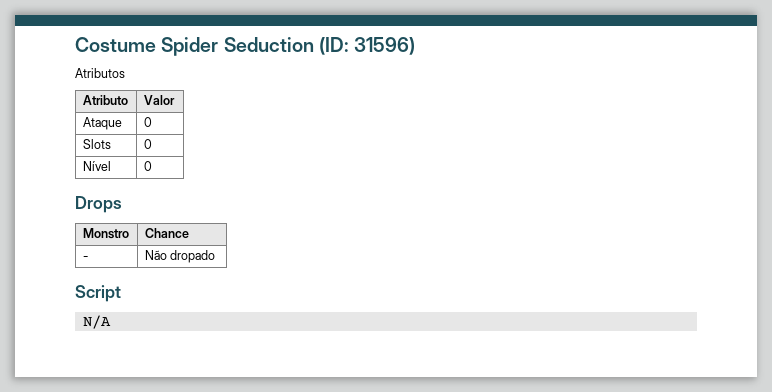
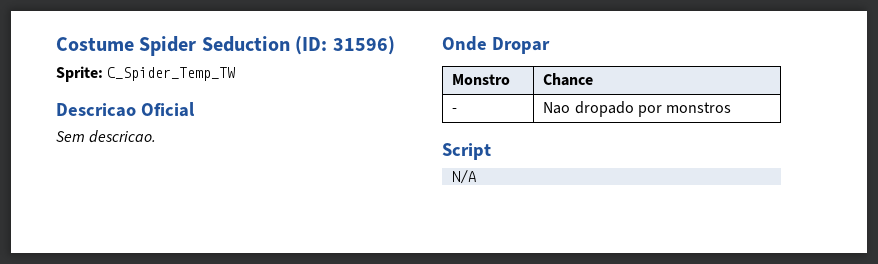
[75,68,125,78] [82,95,128,105] [143,95,175,105] [82,117,122,130] [143,117,152,127] [82,139,111,149] [143,139,152,149] [82,161,111,171] [143,161,152,171] [75,196,122,213] Atributos // Atributo | Valor // Ataque | 0 // Slots | 0 // Nível | 0 // Drops -> [56,66,236,82] [56,102,195,117] [56,130,157,143] [442,36,550,54] Sprite: C_Spider_Temp_TW // Descricao Oficial // Sem descricao. // Onde Dropar
[144,250,167,260] Não -> [543,102,571,114] Nao
(216, 256) none -> [637,102,732,117] por monstros

